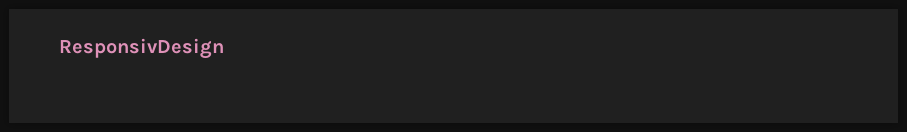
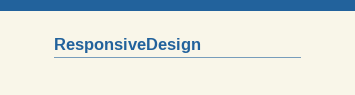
[59,38,224,59] ResponsivDesign -> [54,38,201,53] ResponsiveDesign

